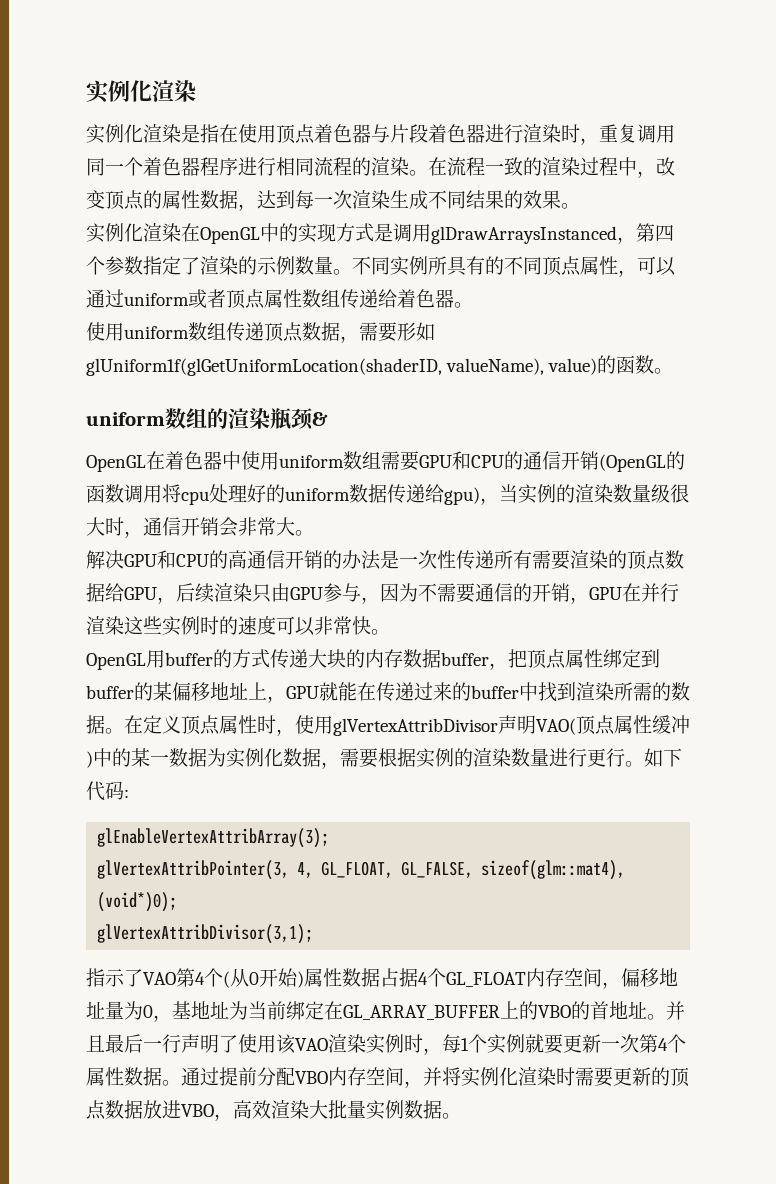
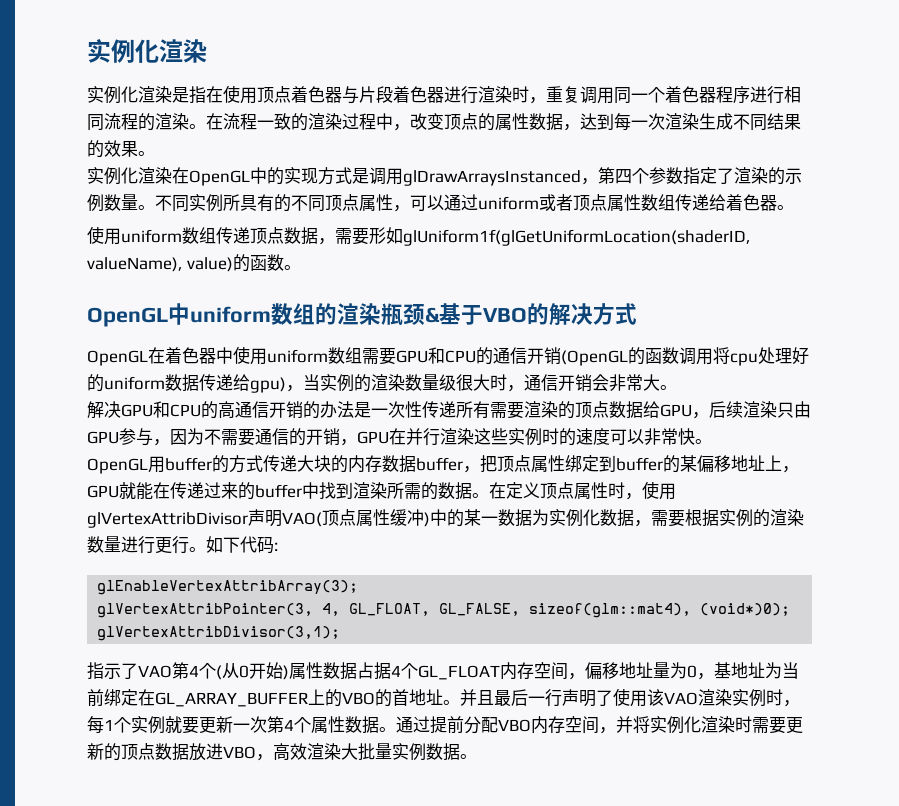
(674, 371) none -> [87,303,190,327] OpenGL中
(328, 419) none -> [439,303,637,326] 基于VBO的解决方式

